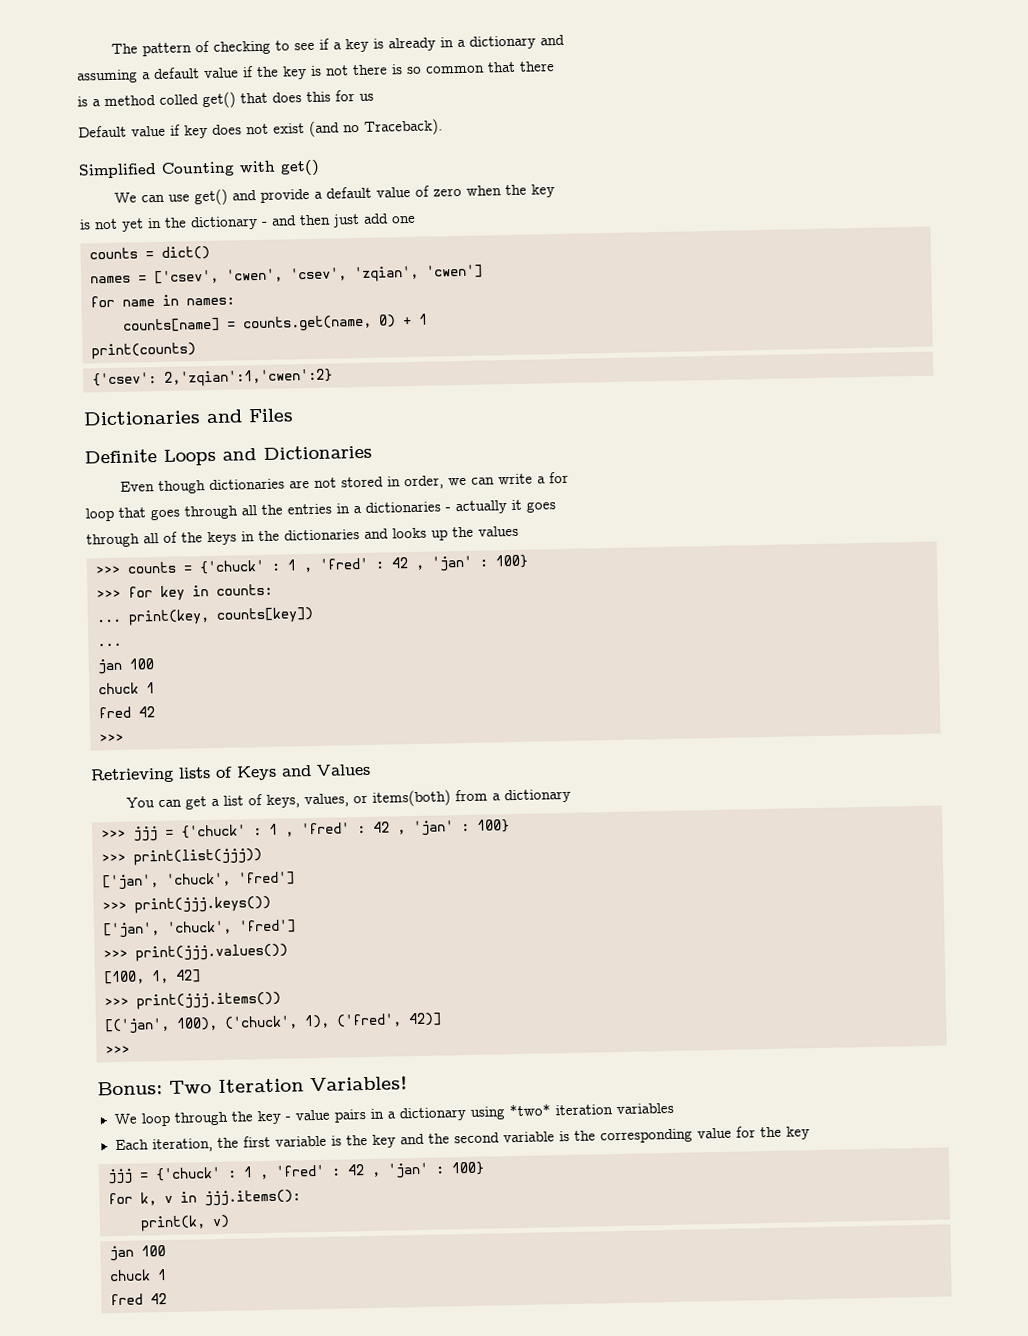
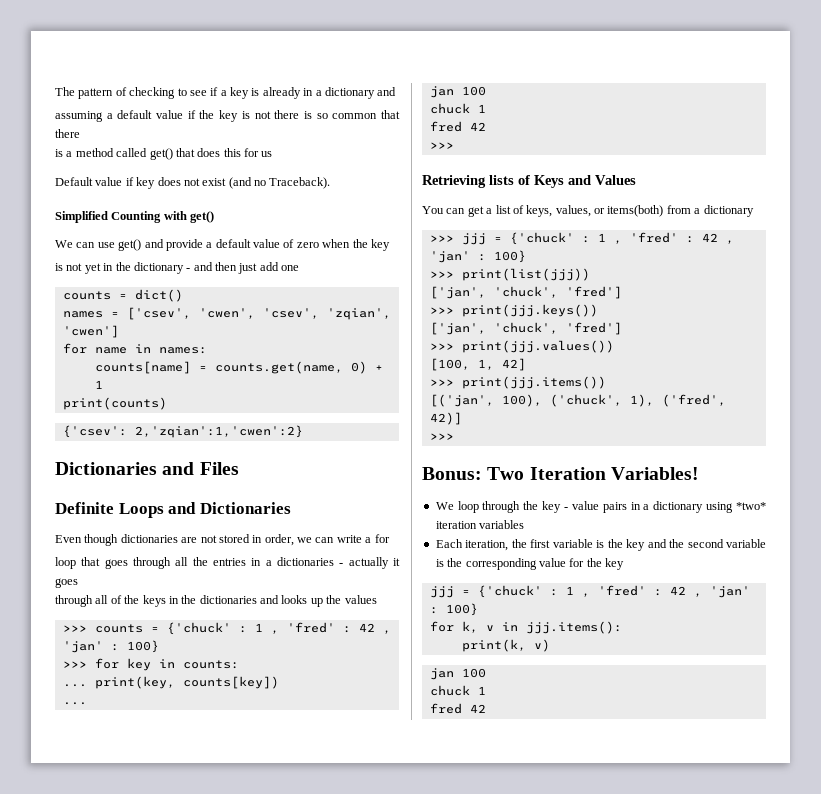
[159,94,199,105] colled -> [116,148,148,157] called

